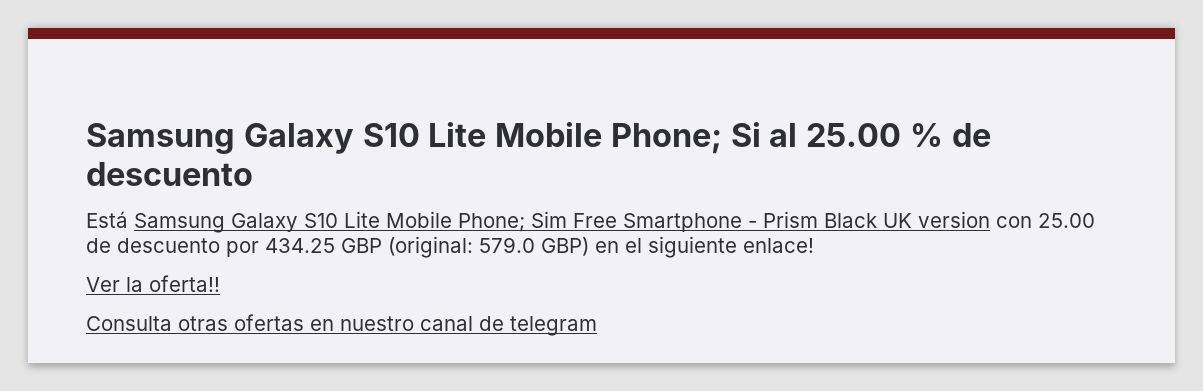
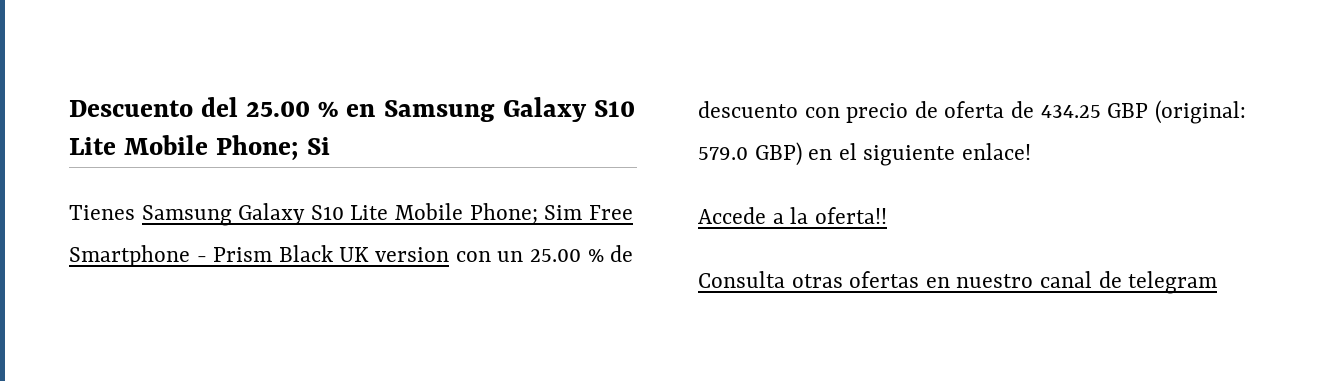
(86, 138) none -> [69,97,376,117] Descuento del 25.00 % en
[769,123,991,147] [86,162,253,186] [86,211,128,228] al 25.00 % de descuento // Está -> [69,205,135,220] // Tienes
[1038,213,1095,228] [86,238,259,257] 25.00 de descuento por -> [497,245,634,262] [698,101,1035,123] un 25.00 % de descuento con precio de oferta de
[86,277,120,292] Ver -> [698,207,784,224] Accede a

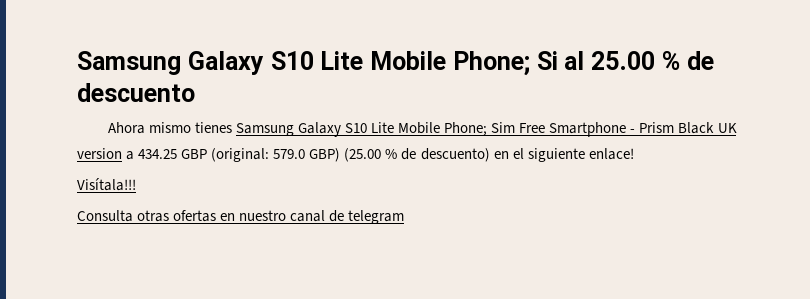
[69,97,376,117] Descuento del 25.00 % en -> (77, 63) none
[69,205,135,220] // Tienes -> [564,51,714,70] [77,83,195,102] [107,122,232,134] al 25.00 % de descuento // Ahora mismo tienes
[455,245,634,262] [698,101,1035,123] con un 25.00 % de descuento con precio de oferta de -> [126,151,135,160] a
(802, 154) none -> [344,148,490,162] (25.00 % de descuento)
[698,207,887,224] Accede a la oferta!! -> [77,178,136,191] Visítala!!!

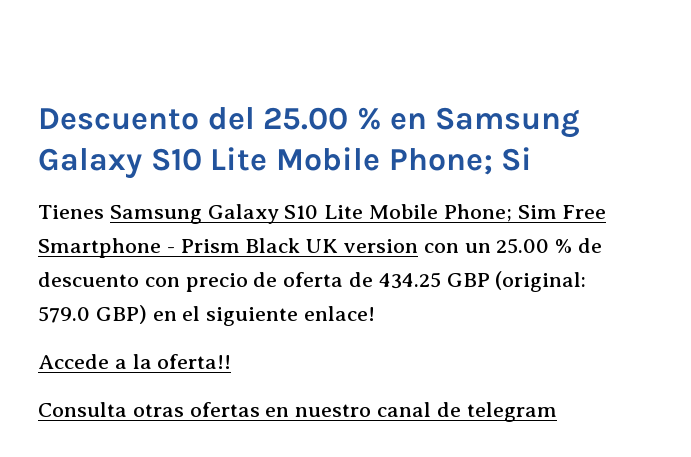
(77, 63) none -> [38,107,427,130] Descuento del 25.00 % en
[564,51,714,70] [77,83,195,102] [107,122,232,134] al 25.00 % de descuento // Ahora mismo tienes -> [38,205,104,219] // Tienes
[126,151,135,160] a -> [423,238,603,254] [38,272,374,292] con un 25.00 % de descuento con precio de oferta de
[344,148,490,162] (25.00 % de descuento) -> (147, 314) none
[77,178,136,191] Visítala!!! -> [38,354,232,369] Accede a la oferta!!

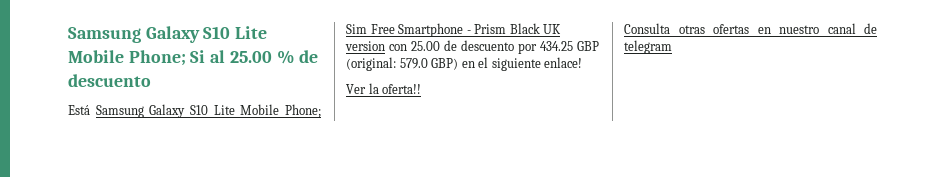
[38,107,427,130] Descuento del 25.00 % en -> (68, 35) none
[38,205,104,219] // Tienes -> [210,50,319,64] [68,74,151,87] [68,105,90,115] al 25.00 % de descuento // Está
[464,238,603,254] [38,272,374,292] un 25.00 % de descuento con precio de oferta de -> [411,40,537,54] 25.00 de descuento por
[38,354,127,369] Accede a -> [346,84,366,94] Ver

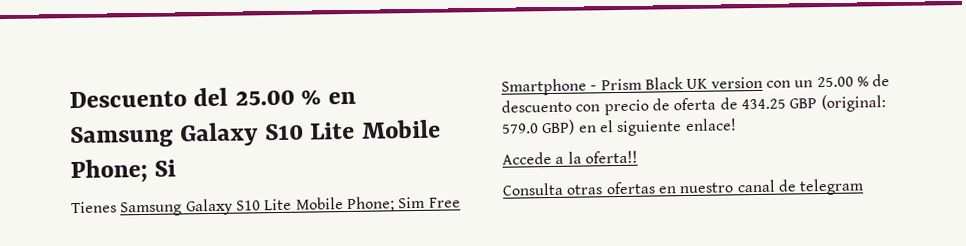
(68, 35) none -> [69,87,356,109] Descuento del 25.00 % en
[210,50,319,64] [68,74,151,87] [68,105,90,115] al 25.00 % de descuento // Está -> [71,201,117,214] // Tienes
[411,40,537,54] 25.00 de descuento por -> [794,74,891,88] [501,97,738,116] un 25.00 % de descuento con precio de oferta de
[346,84,366,94] Ver -> [502,151,565,165] Accede a

